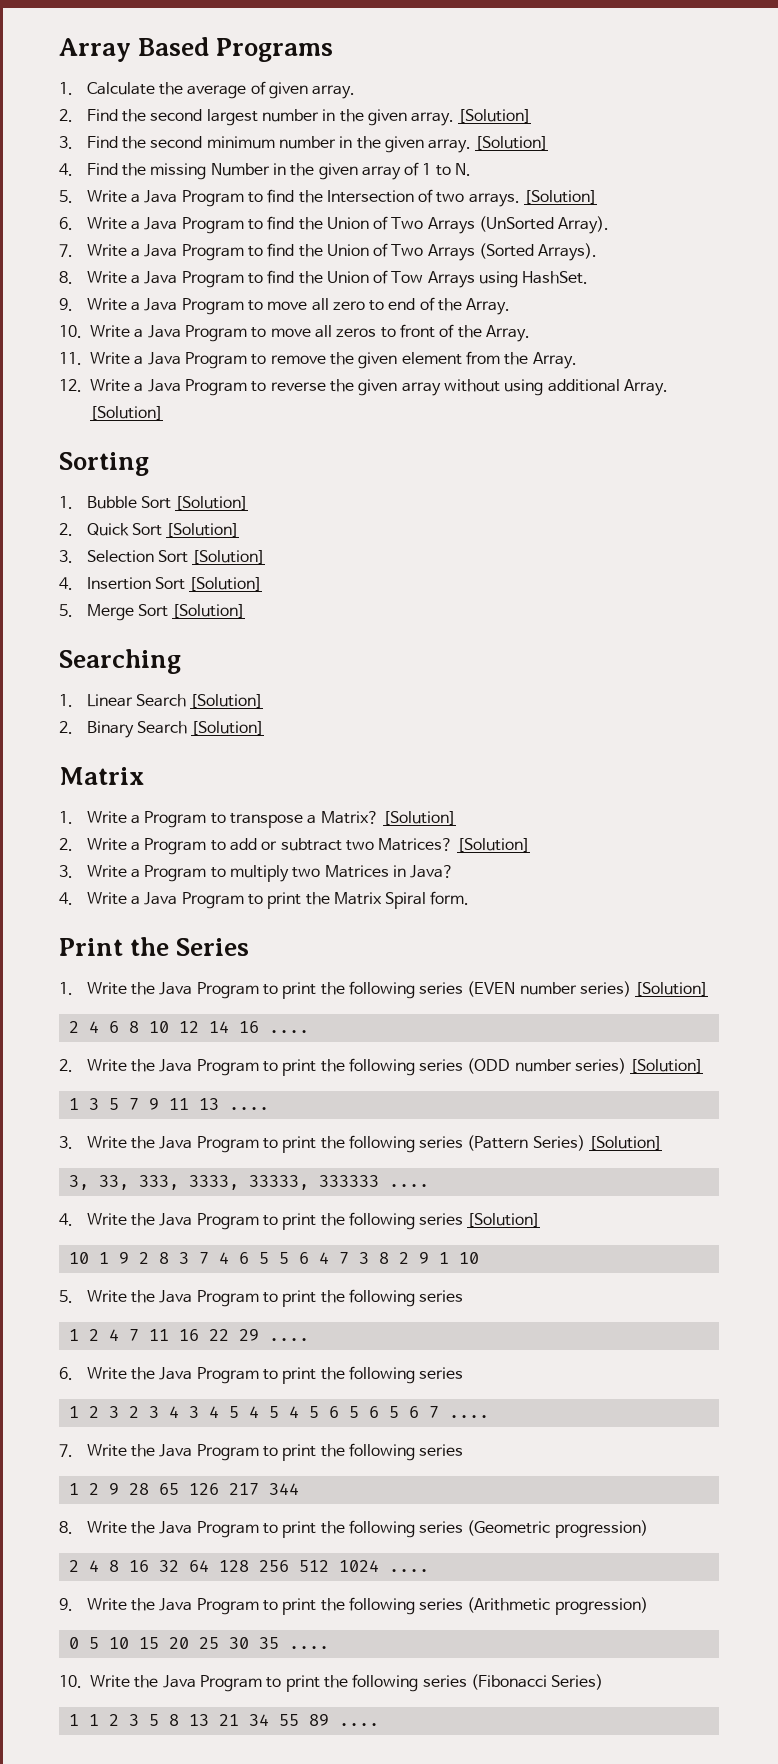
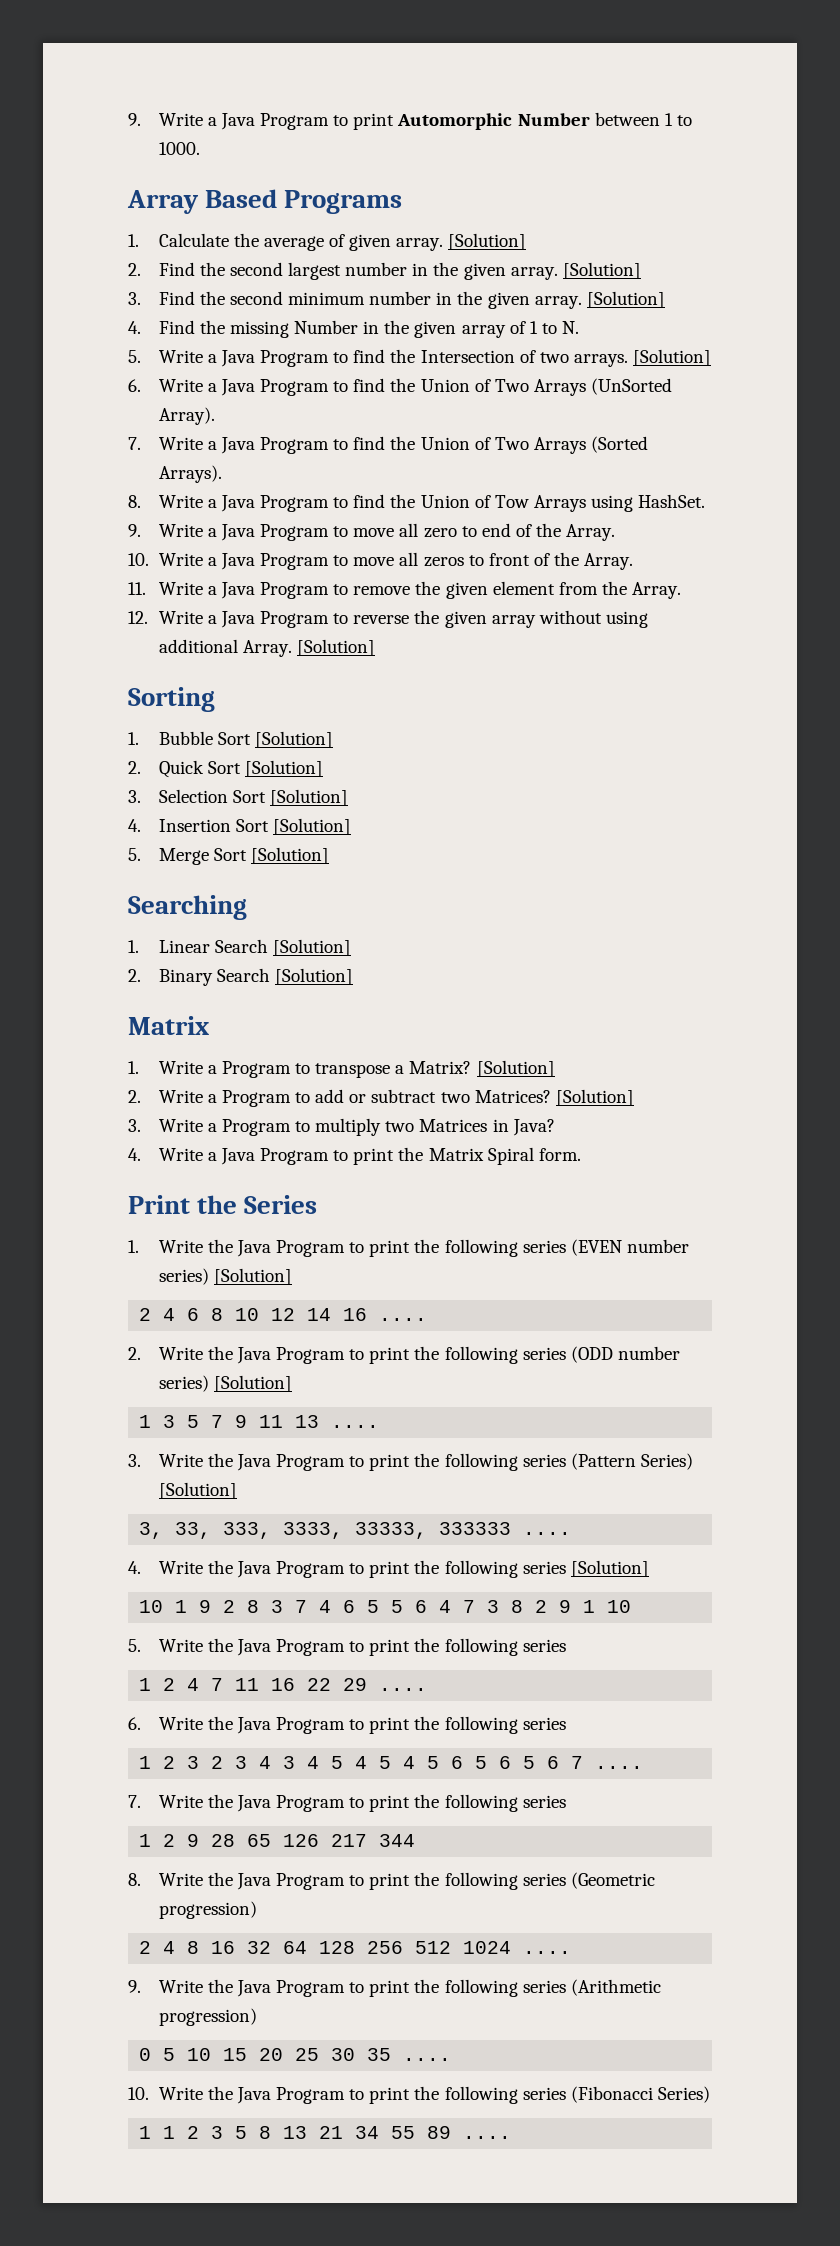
(59, 50) none -> [128,112,692,130] [158,142,200,155] 9. Write a Java Program to print Automorphic Number between 1 to 1000. //
(356, 92) none -> [448,233,527,250] [Solution]

